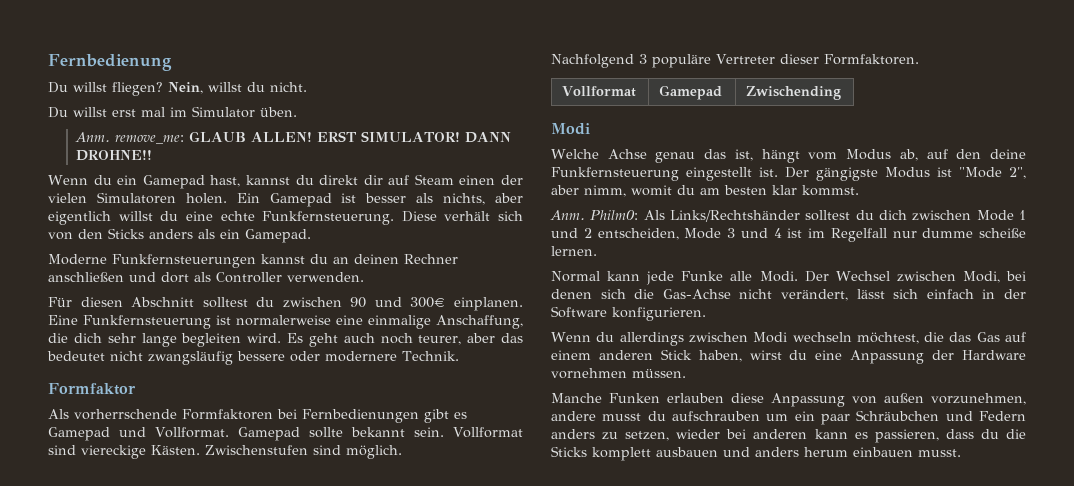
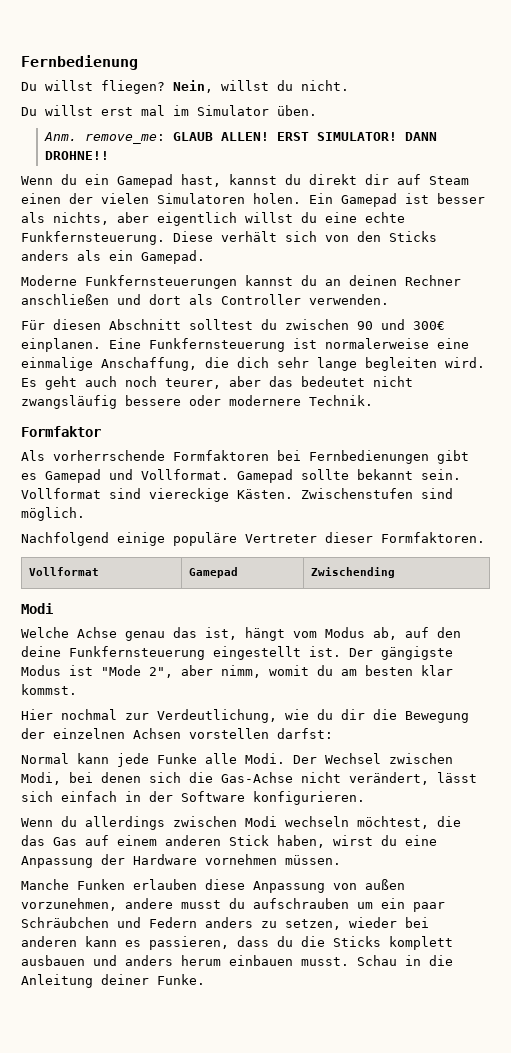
[639,54,647,64] 3 -> [117,532,165,546] einige
[550,210,1026,222] [551,228,1026,242] [551,246,597,256] Anm. Philm0: Als Links/Rechtshänder solltest du dich zwischen Mode 1 und 2 entscheiden, Mode 3 und 4 ist im Regelfall nur dumme scheiße lernen. -> [21,709,469,723] [21,728,333,739] Hier nochmal zur Verdeutlichung, wie du dir die Bewegung der einzelnen Achsen vorstellen darfst:
(961, 453) none -> [357,955,453,966] [21,974,205,988] Schau in die Anleitung deiner Funke.

